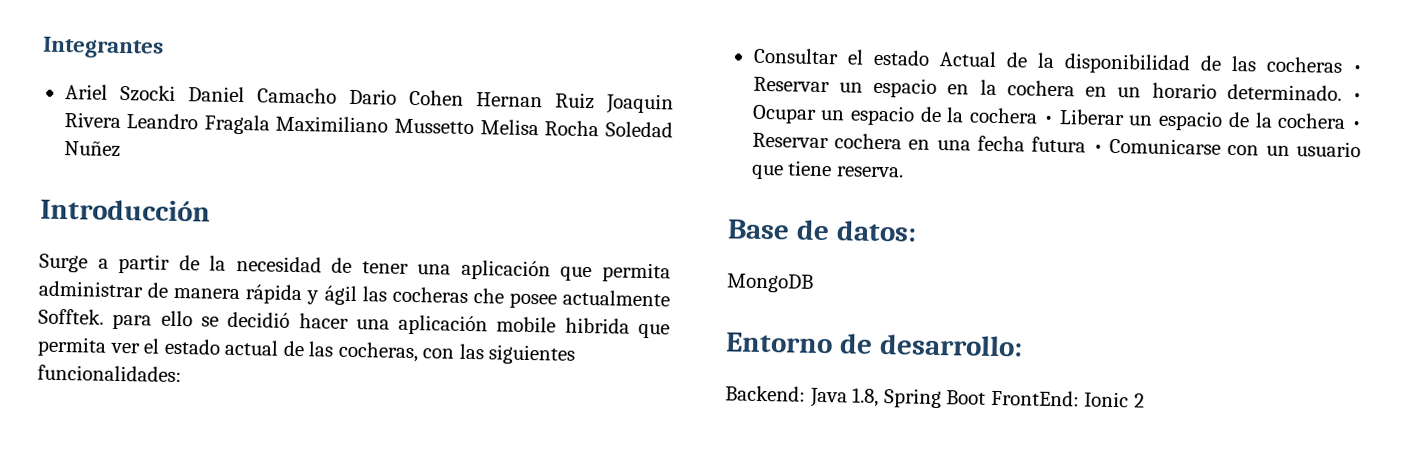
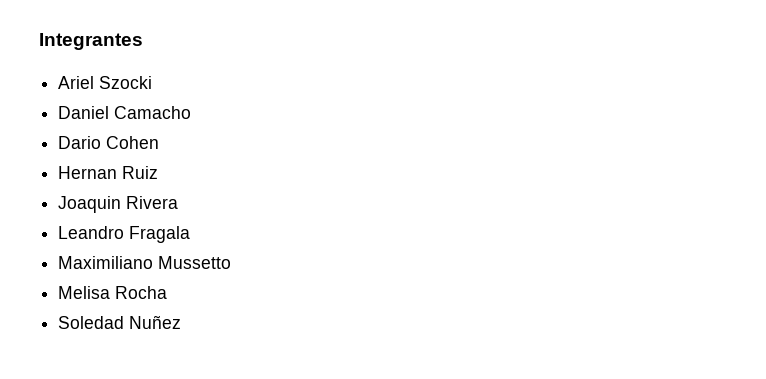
(176, 93) none -> (153, 82) //
(337, 95) none -> (192, 112) //
(464, 97) none -> (160, 142) //
(595, 101) none -> (159, 172) //
(121, 120) none -> (179, 202) //
(270, 124) none -> (191, 234) //
(475, 126) none -> (232, 262) //
(600, 128) none -> (168, 292) //
[40,198,211,222] [39,253,671,283] [38,280,671,309] [38,308,670,339] [37,336,577,365] [37,364,182,383] [752,47,1362,75] [752,76,1362,102] [751,104,1361,131] [751,132,1361,158] [750,160,904,180] [727,219,917,242] [726,273,814,293] [725,332,1023,357] [725,385,1145,409] // Introducción // Surge a partir de la necesidad de tener una aplicación que permita administrar de manera rápida y ágil las cocheras che posee actualmente Sofftek. para ello se decidió hacer una aplicación mobile hibrida que permita ver el estado actual de las cocheras, con las siguientes funcionalidades: // Consultar el estado Actual de la disponibilidad de las cocheras • Reservar un espacio en la cochera en un horario determinado. • Ocupar un espacio de la cochera • Liberar un espacio de la cochera • Reservar cochera en una fecha futura • Comunicarse con un usuario que tiene reserva. // Base de datos: // MongoDB // Entorno de desarrollo: // Backend: Java 1.8, Spring Boot FrontEnd: Ionic 2 -> (182, 322) none

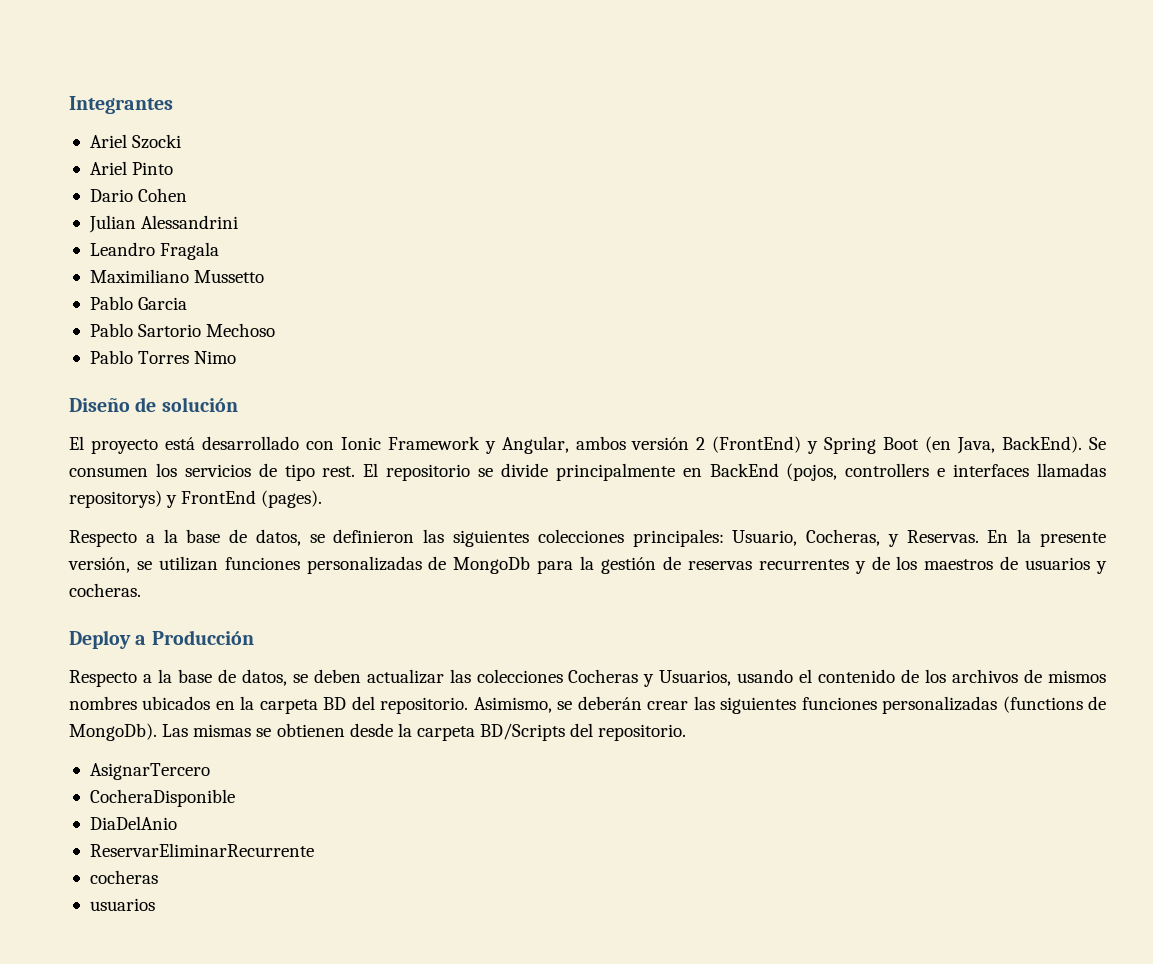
[58,106,192,119] Daniel Camacho -> [89,161,174,175] Ariel Pinto
[58,166,159,179] [58,196,179,213] Hernan Ruiz // Joaquin Rivera -> [88,215,239,233] Julian Alessandrini
[58,286,168,299] [58,315,182,329] Melisa Rocha // Soledad Nuñez -> [89,296,188,310] [89,323,276,337] [89,350,237,364] [69,397,238,412] [69,436,1106,454] [69,463,1106,481] [69,490,323,508] [69,529,1107,547] [68,556,1108,574] [69,583,141,597] [69,630,254,649] [69,669,1107,687] [69,696,1107,714] [69,723,687,741] [89,763,210,780] [89,789,235,807] [89,816,177,830] [89,843,314,857] [89,870,158,884] [89,898,155,911] Pablo Garcia // Pablo Sartorio Mechoso // Pablo Torres Nimo // Diseño de solución // El proyecto está desarrollado con Ionic Framework y Angular, ambos versión 2 (FrontEnd) y Spring Boot (en Java, BackEnd). Se consumen los servicios de tipo rest. El repositorio se divide principalmente en BackEnd (pojos, controllers e interfaces llamadas repositorys) y FrontEnd (pages). // Respecto a la base de datos, se definieron las siguientes colecciones principales: Usuario, Cocheras, y Reservas. En la presente versión, se utilizan funciones personalizadas de MongoDb para la gestión de reservas recurrentes y de los maestros de usuarios y cocheras. // Deploy a Producción // Respecto a la base de datos, se deben actualizar las colecciones Cocheras y Usuarios, usando el contenido de los archivos de mismos nombres ubicados en la carpeta BD del repositorio. Asimismo, se deberán crear las siguientes funciones personalizadas (functions de MongoDb). Las mismas se obtienen desde la carpeta BD/Scripts del repositorio. // AsignarTercero // CocheraDisponible // DiaDelAnio // ReservarEliminarRecurrente // cocheras // usuarios

